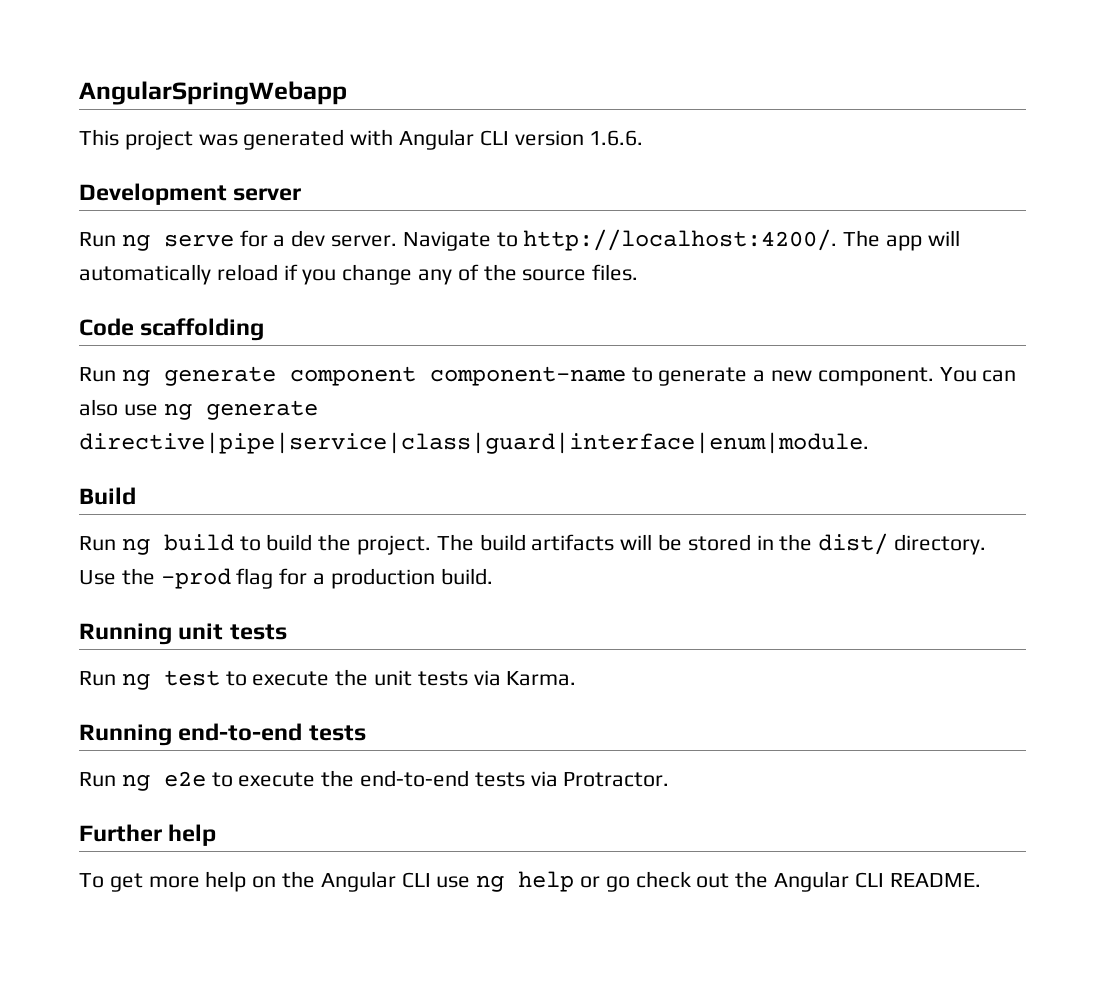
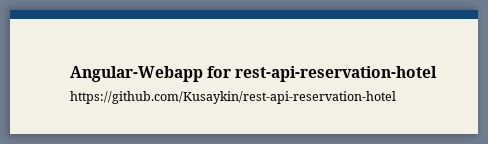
[79,81,347,105] [79,129,644,150] [79,183,302,205] [79,229,960,251] [79,264,639,285] [79,318,265,341] [79,366,1017,386] [79,399,318,420] [79,432,869,454] [79,487,136,505] [79,533,987,555] [79,568,493,589] [79,623,287,645] [79,669,577,690] [79,723,366,746] [79,770,670,791] [79,824,217,846] [79,871,981,892] AngularSpringWebapp // This project was generated with Angular CLI version 1.6.6. // Development server // Run ng serve for a dev server. Navigate to http://localhost:4200/. The app will automatically reload if you change any of the source files. // Code scaffolding // Run ng generate component component-name to generate a new component. You can also use ng generate directive|pipe|service|class|guard|interface|enum|module. // Build // Run ng build to build the project. The build artifacts will be stored in the dist/ directory. Use the -prod flag for a production build. // Running unit tests // Run ng test to execute the unit tests via Karma. // Running end-to-end tests // Run ng e2e to execute the end-to-end tests via Protractor. // Further help // To get more help on the Angular CLI use ng help or go check out the Angular CLI README. -> [70,66,438,82] [70,91,396,104] Angular-Webapp for rest-api-reservation-hotel // https://github.com/Kusaykin/rest-api-reservation-hotel

